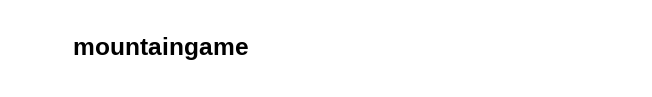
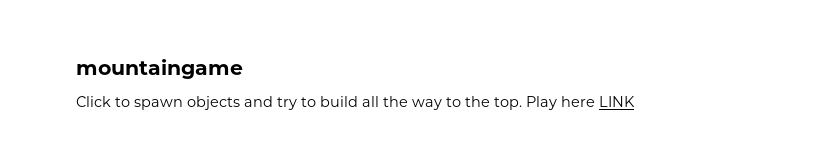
(249, 48) none -> [76,96,635,110] // Click to spawn objects and try to build all the way to the top. Play here LINK

